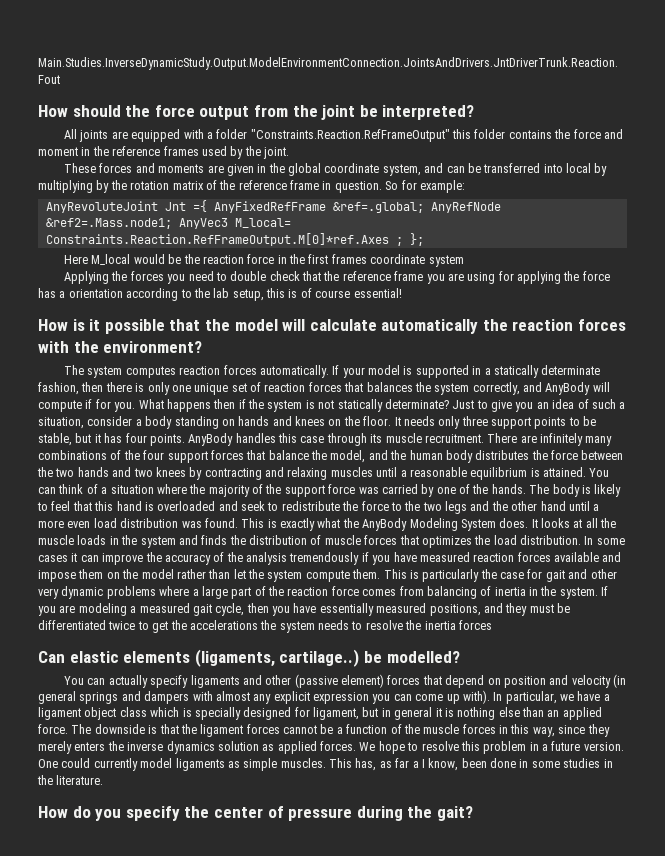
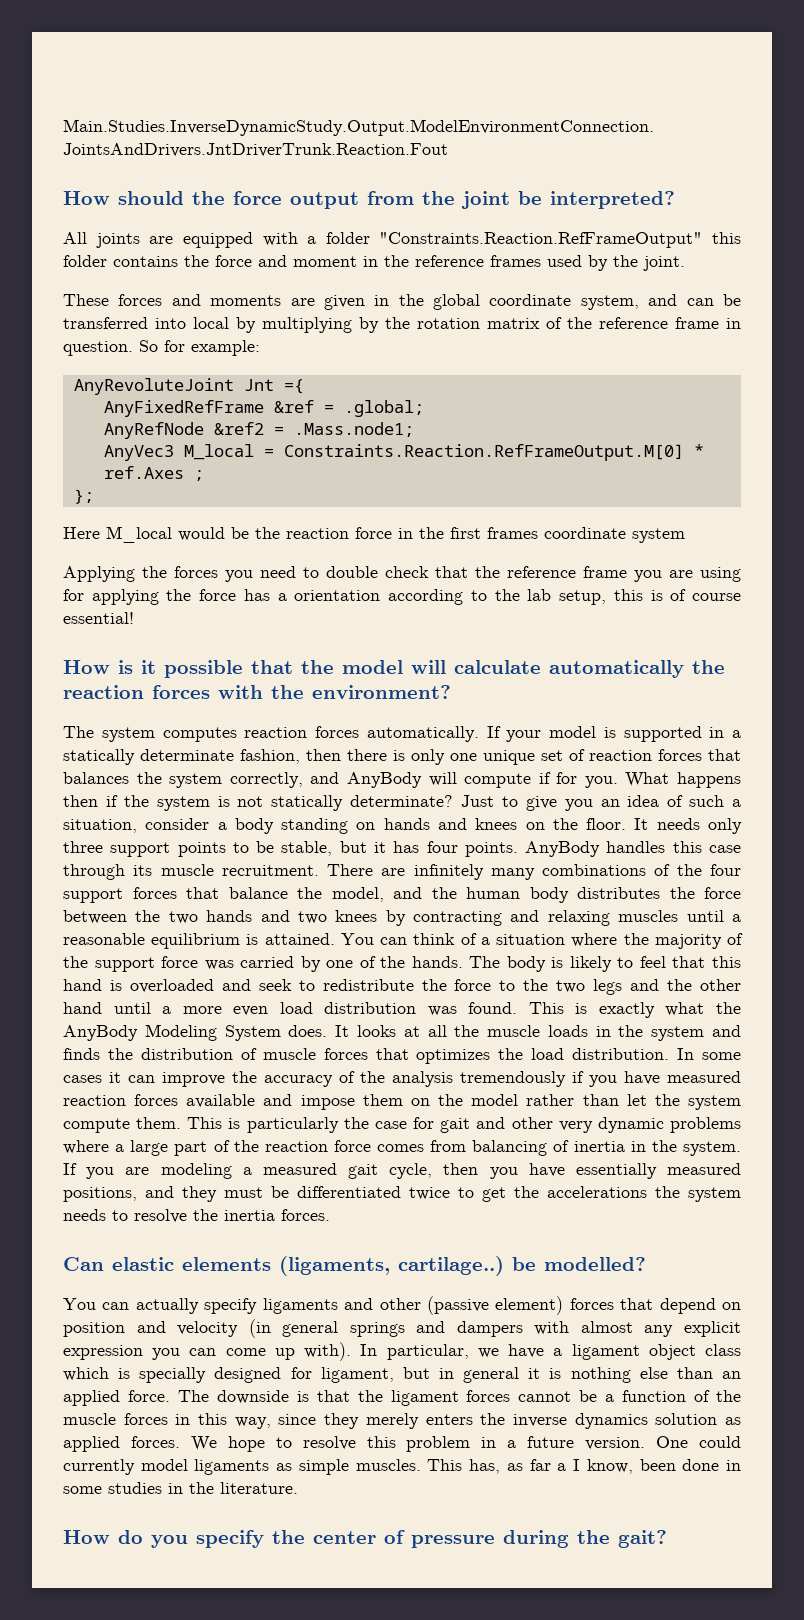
[213,201,501,213] [45,218,291,229] [45,233,389,246] AnyFixedRefFrame &ref=.global; AnyRefNode &ref2=.Mass.node1; AnyVec3 M_local= Constraints.Reaction.RefFrameOutput.M[0]*ref.Axes -> [103,400,424,417] [103,422,414,439] [103,444,704,461] [103,466,184,479] // AnyFixedRefFrame &ref = .global; // AnyRefNode &ref2 = .Mass.node1; // AnyVec3 M_local = Constraints.Reaction.RefFrameOutput.M[0] * ref.Axes
(403, 241) none -> (204, 475) //
[458,620,492,630] forces -> [281,1209,330,1221] forces.

